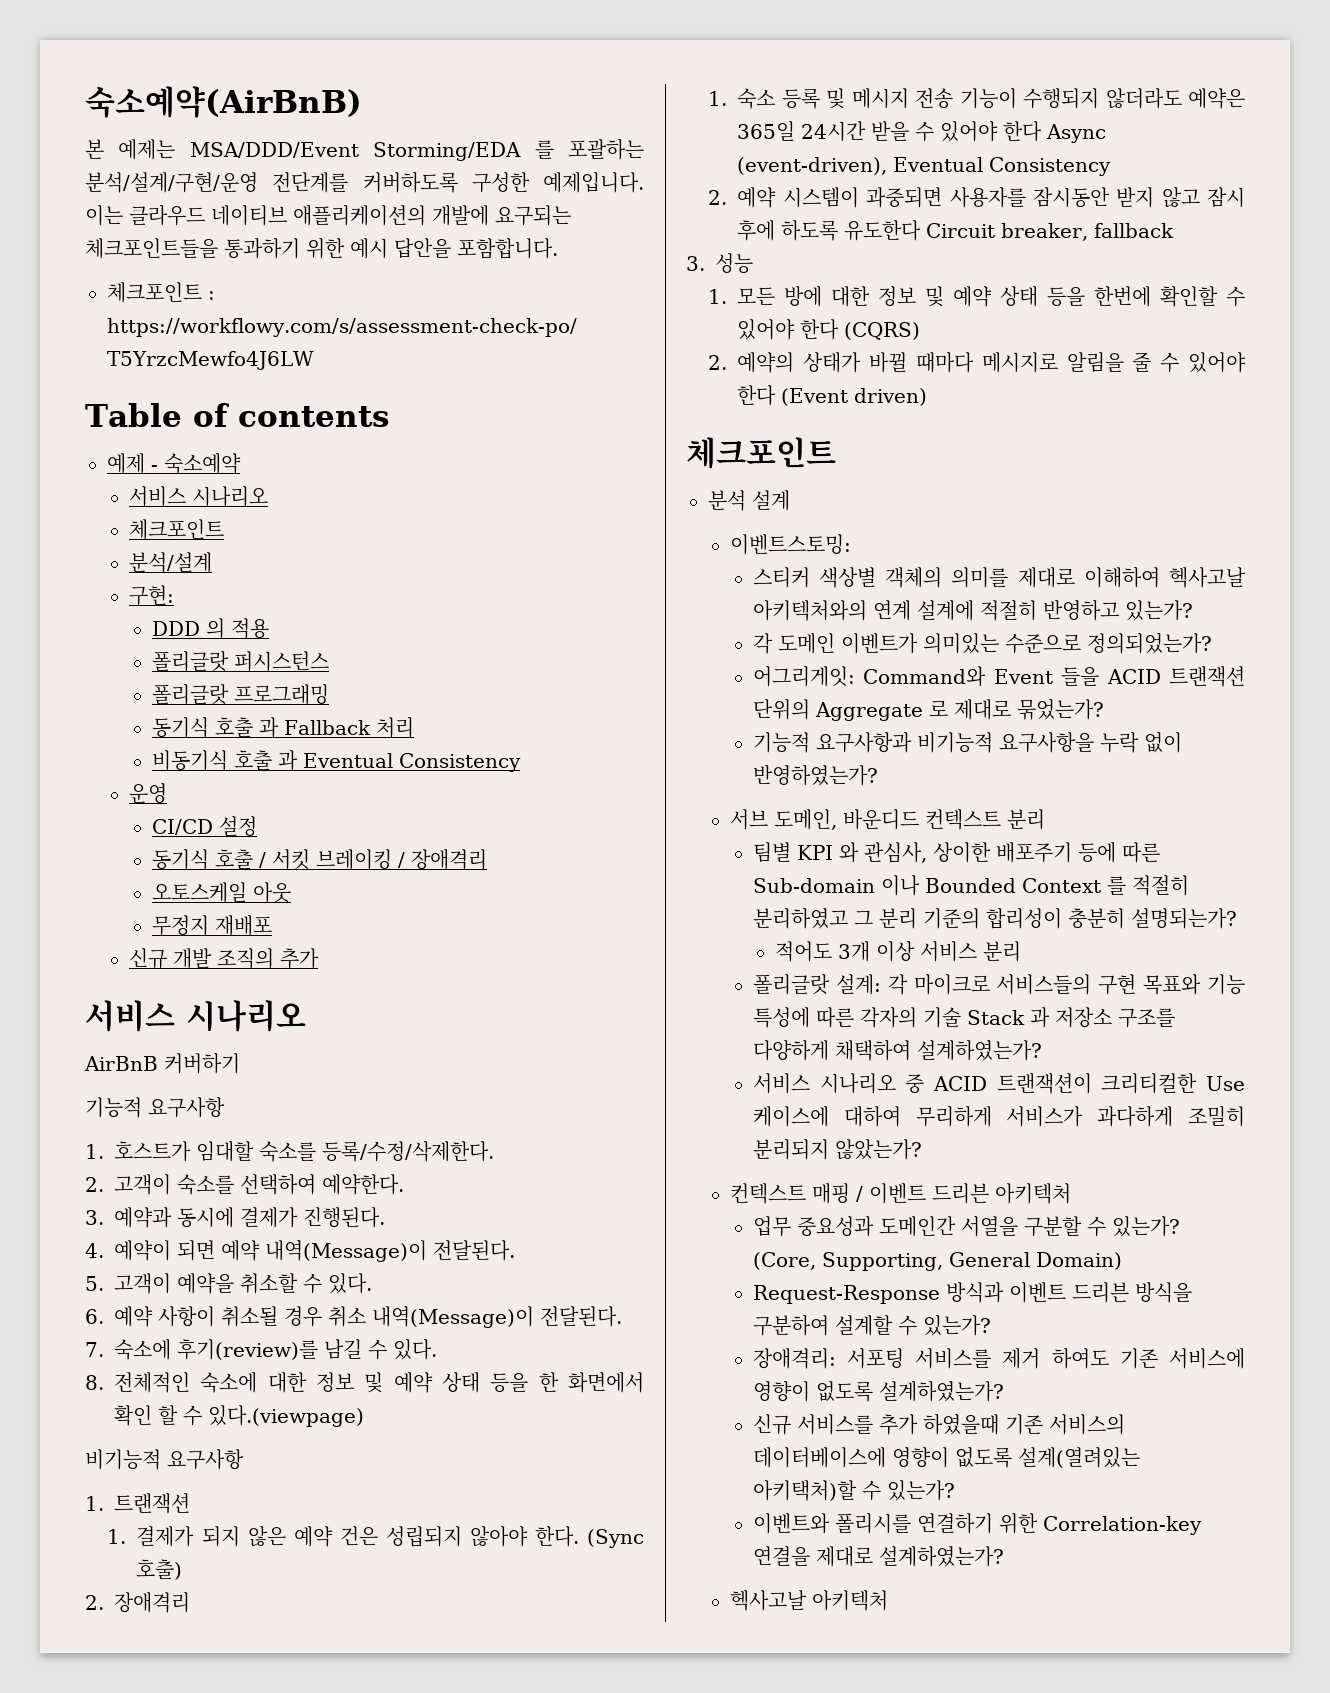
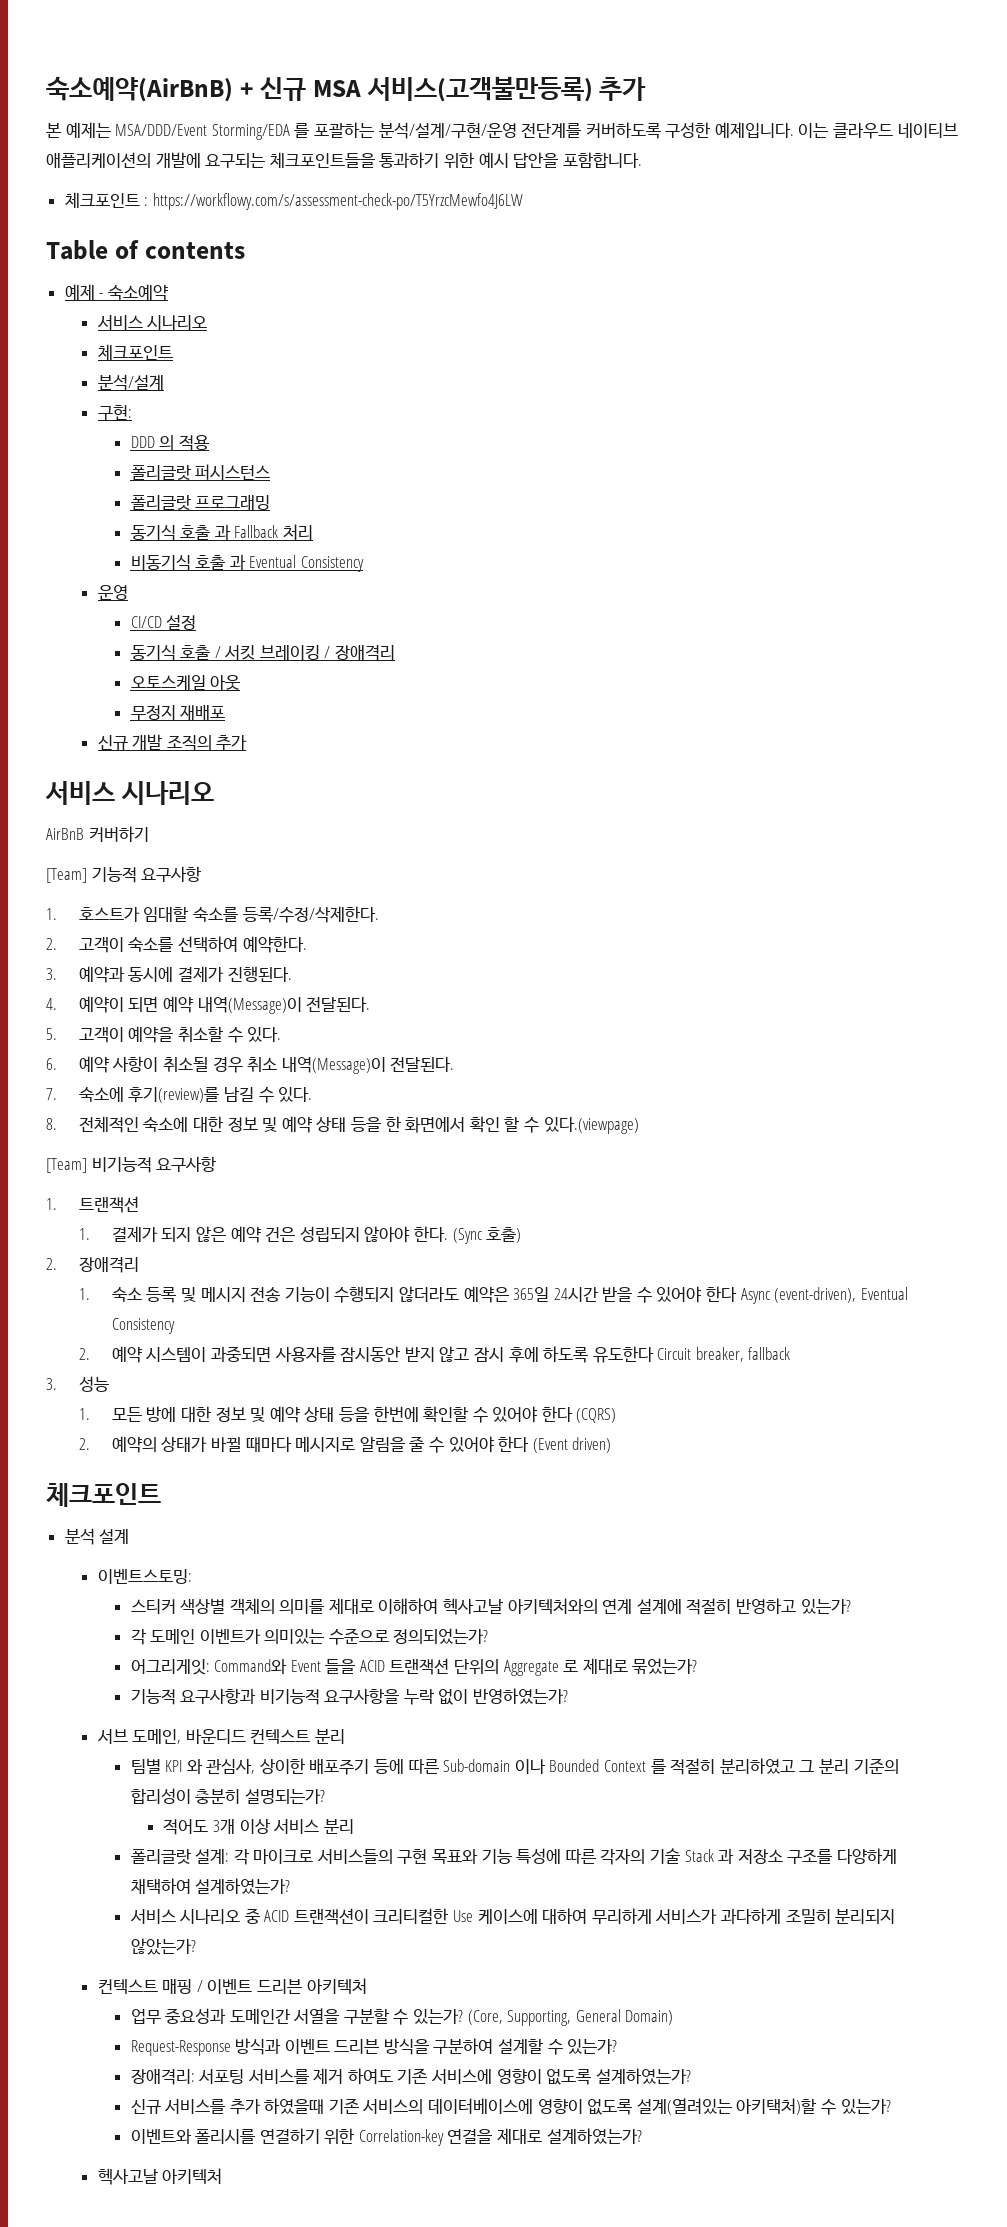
(362, 102) none -> [239,76,647,102] + 신규 MSA 서비스(고객불만등록) 추가
(240, 1063) none -> [46,868,87,883] [Team]
(364, 1416) none -> [46,1158,87,1173] [Team]

